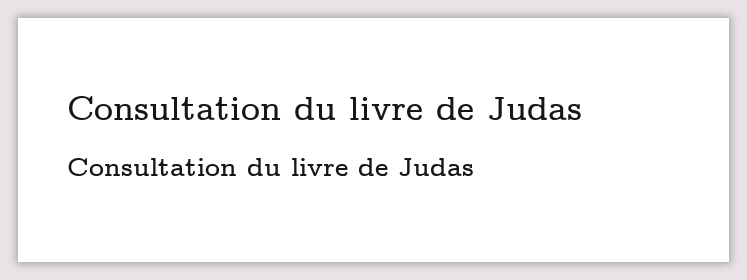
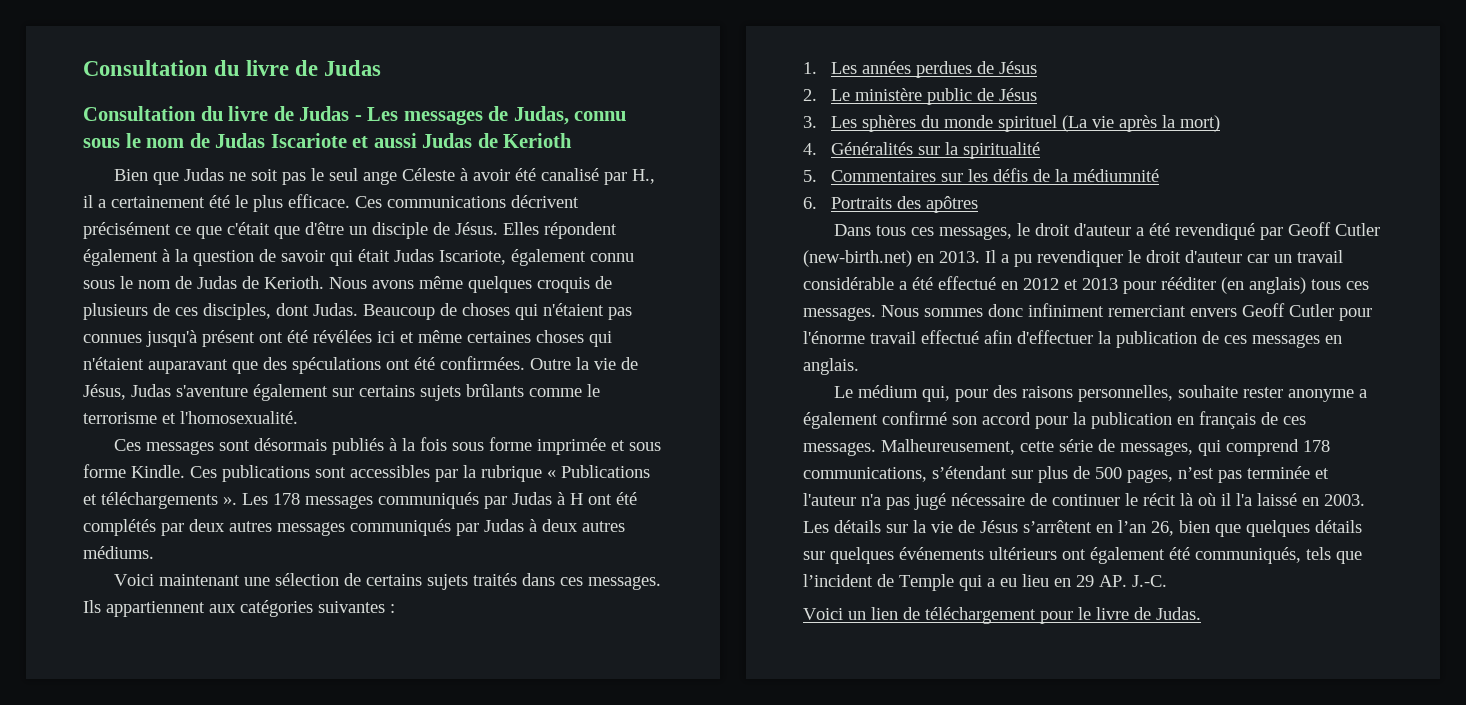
(474, 167) none -> [354,106,627,125] [83,133,573,148] [113,168,655,185] [83,194,579,212] [83,222,617,239] [83,249,634,266] [83,276,612,293] [83,303,632,320] [83,330,612,347] [83,356,638,374] [83,384,600,401] [83,411,298,424] [113,437,661,455] [83,464,650,482] [83,492,637,509] [83,519,625,536] [83,546,154,559] [113,573,661,590] [83,600,395,617] [803,61,1037,78] [803,88,1037,105] [803,115,1220,132] [803,142,1040,159] [803,168,1159,182] [803,196,978,213] [833,222,1380,240] [803,250,1343,267] [803,276,1369,294] [803,303,1372,321] [803,330,1342,348] [803,358,859,375] [833,385,1367,402] [803,411,1306,429] [803,439,1330,456] [803,466,1329,483] [803,493,1365,510] [803,520,1362,537] [803,547,1362,564] [803,574,1167,591] [803,607,1201,624] - Les messages de Judas, connu sous le nom de Judas Iscariote et aussi Judas de Kerioth // Bien que Judas ne soit pas le seul ange Céleste à avoir été canalisé par H., il a certainement été le plus efficace. Ces communications décrivent précisément ce que c'était que d'être un disciple de Jésus. Elles répondent également à la question de savoir qui était Judas Iscariote, également connu sous le nom de Judas de Kerioth. Nous avons même quelques croquis de plusieurs de ces disciples, dont Judas. Beaucoup de choses qui n'étaient pas connues jusqu'à présent ont été révélées ici et même certaines choses qui n'étaient auparavant que des spéculations ont été confirmées. Outre la vie de Jésus, Judas s'aventure également sur certains sujets brûlants comme le terrorisme et l'homosexualité. // Ces messages sont désormais publiés à la fois sous forme imprimée et sous forme Kindle. Ces publications sont accessibles par la rubrique « Publications et téléchargements ». Les 178 messages communiqués par Judas à H ont été complétés par deux autres messages communiqués par Judas à deux autres médiums. // Voici maintenant une sélection de certains sujets traités dans ces messages. Ils appartiennent aux catégories suivantes : // 1. Les années perdues de Jésus // 2. Le ministère public de Jésus // 3. Les sphères du monde spirituel (La vie après la mort) // 4. Généralités sur la spiritualité // 5. Commentaires sur les défis de la médiumnité // 6. Portraits des apôtres // Dans tous ces messages, le droit d'auteur a été revendiqué par Geoff Cutler (new-birth.net) en 2013. Il a pu revendiquer le droit d'auteur car un travail considérable a été effectué en 2012 et 2013 pour rééditer (en anglais) tous ces messages. Nous sommes donc infiniment remerciant envers Geoff Cutler pour l'énorme travail effectué afin d'effectuer la publication de ces messages en anglais. // Le médium qui, pour des raisons personnelles, souhaite rester anonyme a également confirmé son accord pour la publication en français de ces messages. Malheureusement, cette série de messages, qui comprend 178 communications, s’étendant sur plus de 500 pages, n’est pas terminée et l'auteur n'a pas jugé nécessaire de continuer le récit là où il l'a laissé en 2003. Les détails sur la vie de Jésus s’arrêtent en l’an 26, bien que quelques détails sur quelques événements ultérieurs ont également été communiqués, tels que l’incident de Temple qui a eu lieu en 29 AP. J.-C. // Voici un lien de téléchargement pour le livre de Judas.

